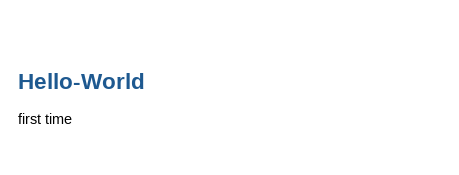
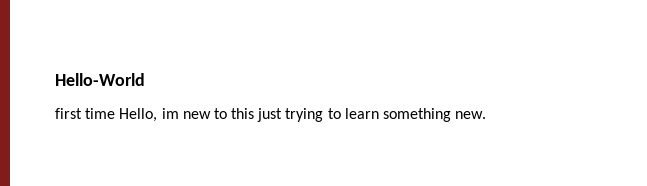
(72, 118) none -> [119,108,487,122] Hello, im new to this just trying to learn something new.

